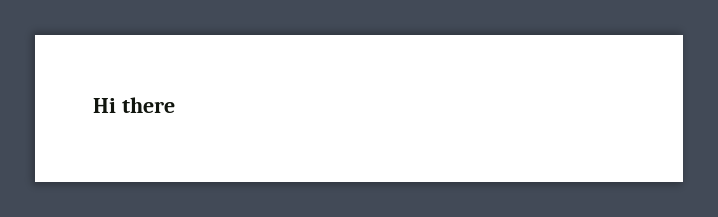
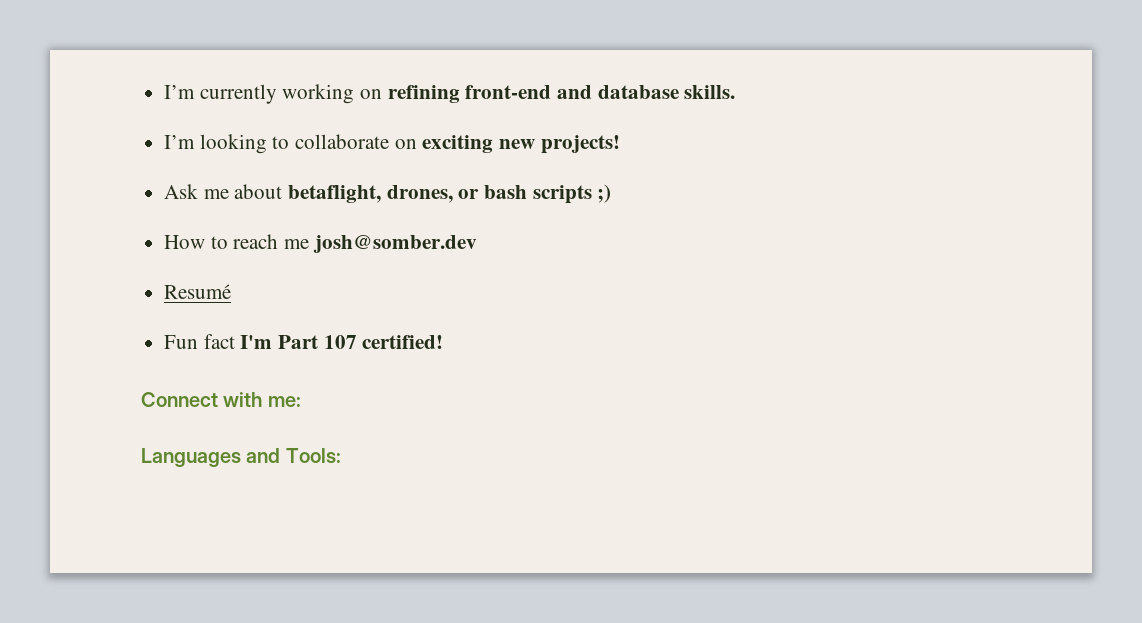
[93,97,175,113] Hi there -> [164,84,736,104] [164,134,620,154] [164,184,612,204] [164,234,477,253] [164,284,232,299] [164,334,444,349] [141,392,301,407] [141,448,341,467] I’m currently working on refining front-end and database skills. // I’m looking to collaborate on exciting new projects! // Ask me about betaflight, drones, or bash scripts ;) // How to reach me josh@somber.dev // Resumé // Fun fact I'm Part 107 certified! // Connect with me: // Languages and Tools:

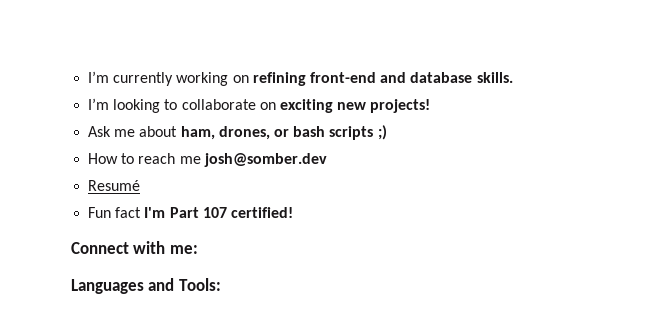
[288,185,382,203] betaflight, -> [180,126,215,140] ham,

